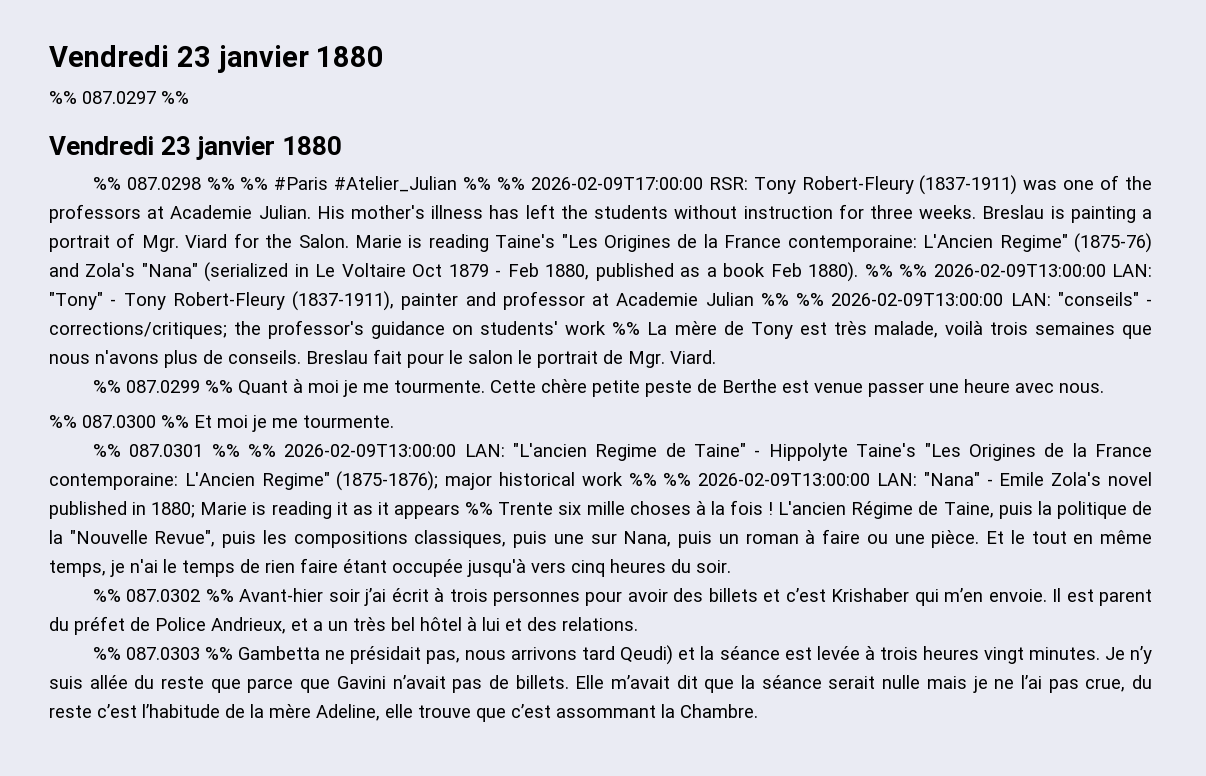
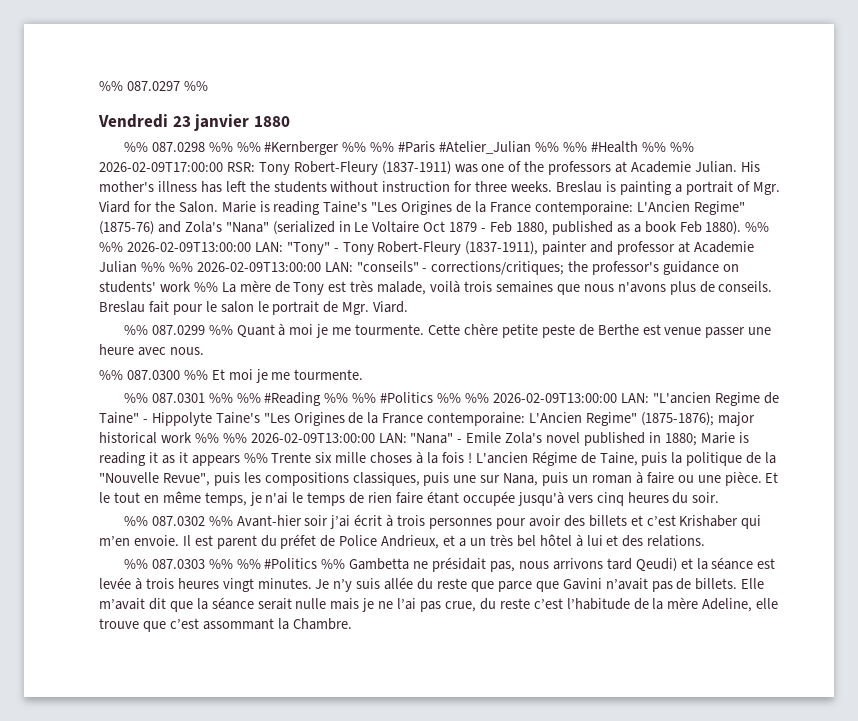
[49,45,385,73] Vendredi 23 janvier 1880 // -> (99, 86) none
(269, 183) none -> [264,141,395,155] #Kernberger %% %%
(526, 183) none -> [590,141,694,153] #Health %% %%
(276, 450) none -> [264,392,490,406] #Reading %% %% #Politics %% %%
(233, 653) none -> [236,558,346,569] %% #Politics %%

